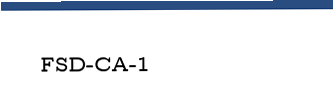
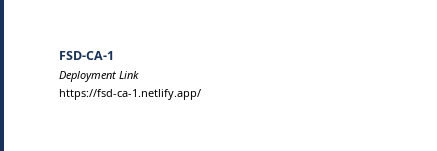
(150, 64) none -> [59,71,139,82] [59,89,201,100] // Deployment Link // https://fsd-ca-1.netlify.app/

